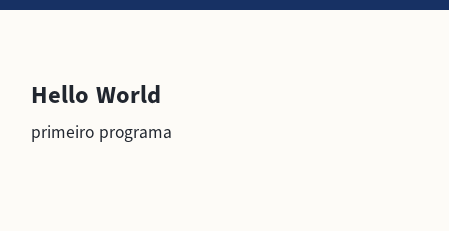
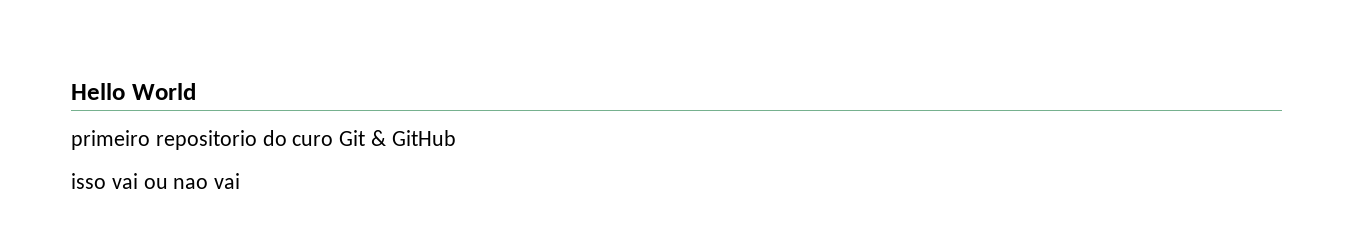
[98,129,172,142] programa -> [155,130,456,150] [71,173,241,189] repositorio do curo Git & GitHub // isso vai ou nao vai

